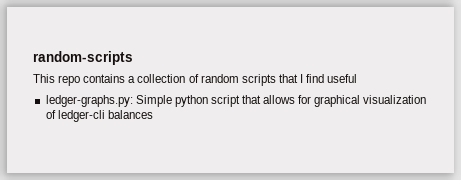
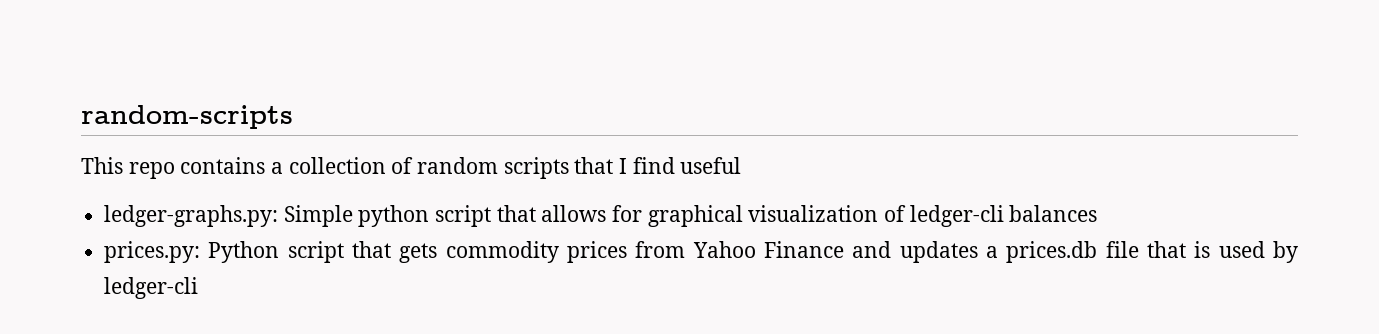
(153, 114) none -> [104,241,1299,263] [104,277,199,299] // prices.py: Python script that gets commodity prices from Yahoo Finance and updates a prices.db file that is used by ledger-cli

